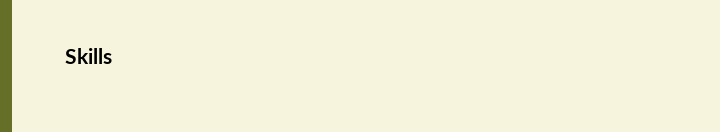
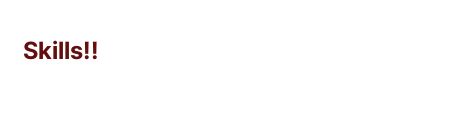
[65,48,112,64] Skills -> [23,40,99,60] Skills!!

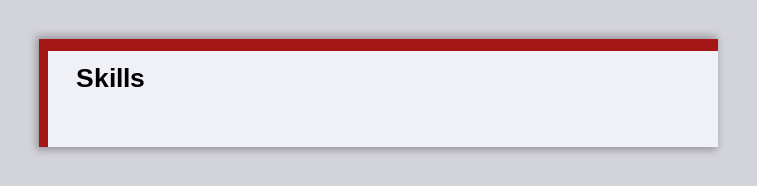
[23,40,99,60] Skills!! -> [76,68,145,87] Skills

